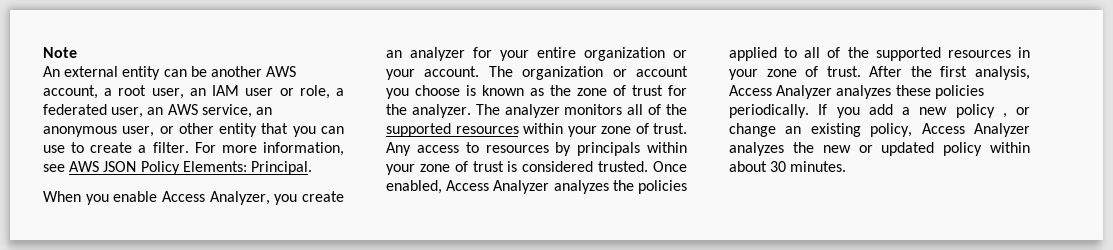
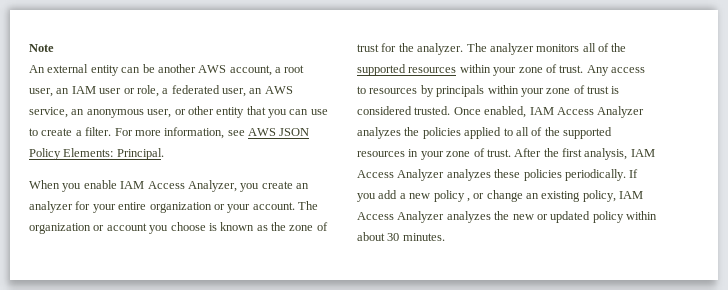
(158, 196) none -> [120,181,145,189] IAM
(442, 187) none -> [529,107,554,115] IAM
(1030, 73) none -> [630,149,655,157] IAM
(913, 130) none -> [619,191,644,199] IAM

